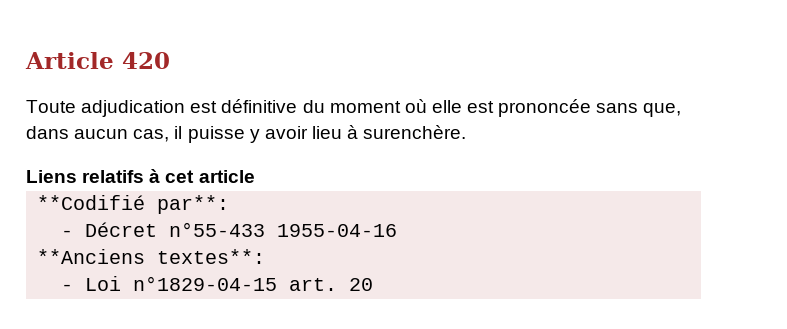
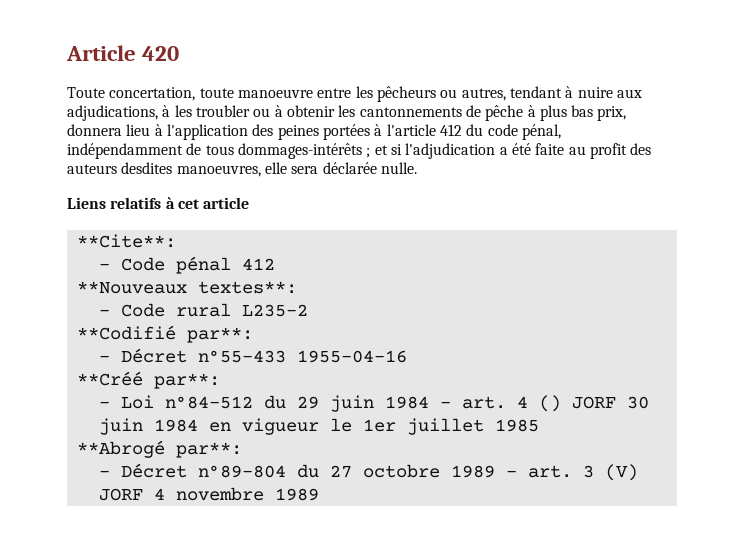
[81,99,682,117] [26,125,467,143] adjudication est définitive du moment où elle est prononcée sans que, dans aucun cas, il puisse y avoir lieu à surenchère. -> [109,86,642,102] [67,105,627,121] [67,124,561,140] [67,143,652,159] [67,162,417,177] concertation, toute manoeuvre entre les pêcheurs ou autres, tendant à nuire aux adjudications, à les troubler ou à obtenir les cantonnements de pêche à plus bas prix, donnera lieu à l'application des peines portées à l'article 412 du code pénal, indépendamment de tous dommages-intérêts ; et si l'adjudication a été faite au profit des auteurs desdites manoeuvres, elle sera déclarée nulle.
(255, 176) none -> [76,234,176,248] [98,256,275,274] [76,281,297,294] [98,303,308,317] // **Cite**: // - Code pénal 412 // **Nouveaux textes**: // - Code rural L235-2
[37,249,266,264] **Anciens textes**: -> [76,371,220,389] **Créé par**:
[133,276,374,291] n°1829-04-15 art. 20 -> [164,395,649,412] [98,418,539,435] [76,440,242,458] [98,463,638,481] [98,487,319,501] n°84-512 du 29 juin 1984 - art. 4 () JORF 30 juin 1984 en vigueur le 1er juillet 1985 // **Abrogé par**: // - Décret n°89-804 du 27 octobre 1989 - art. 3 (V) JORF 4 novembre 1989

